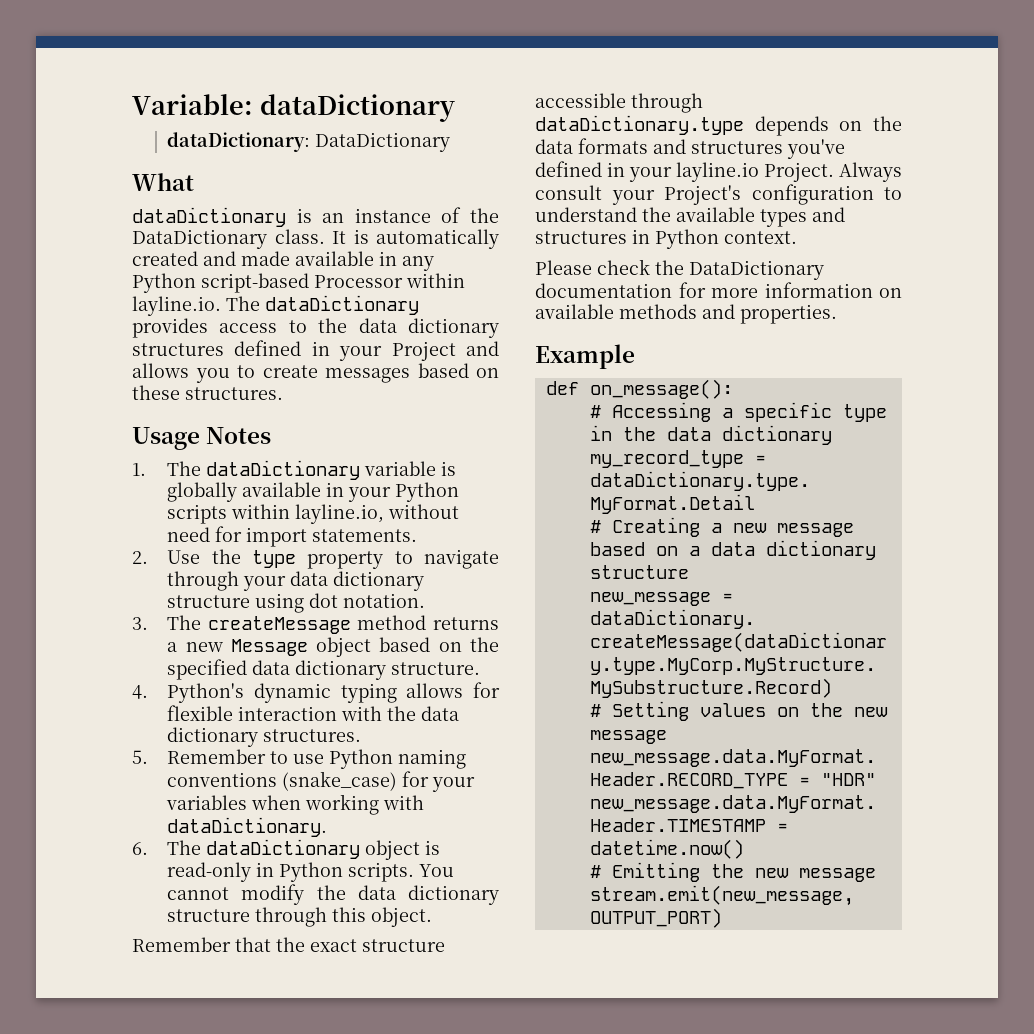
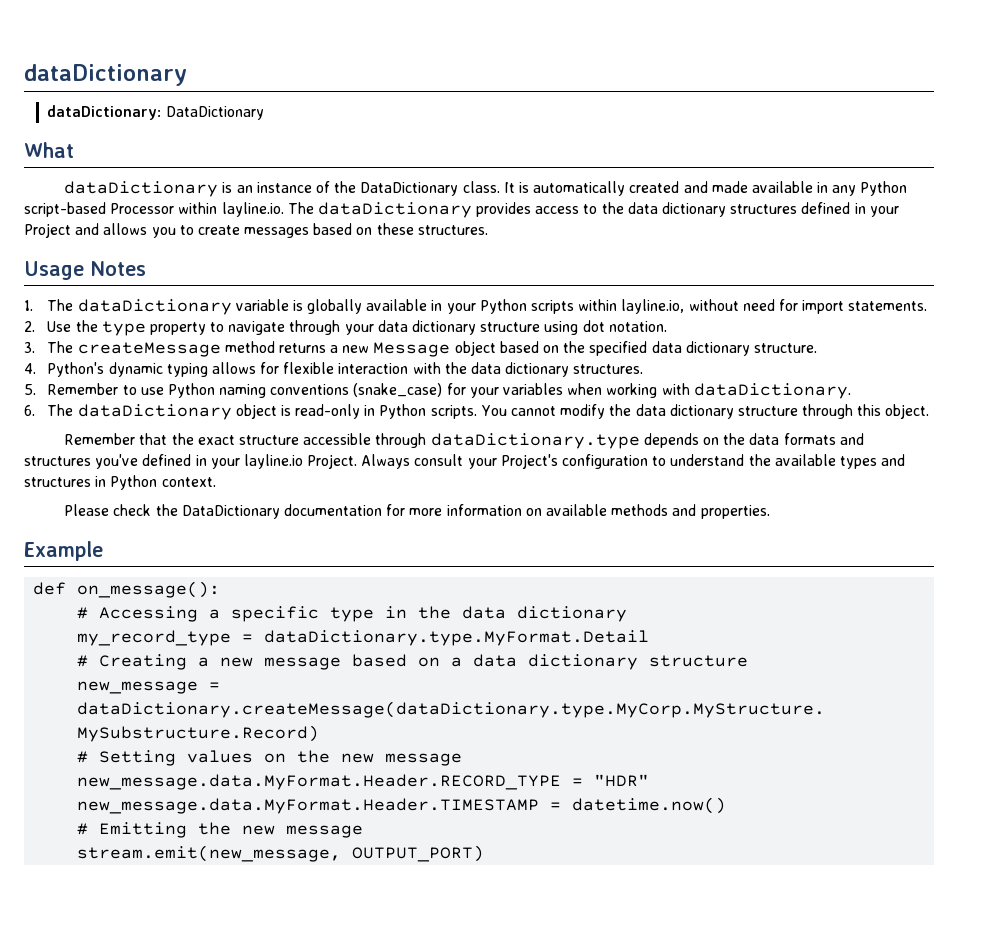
[132,94,253,115] Variable: -> (24, 75) none

